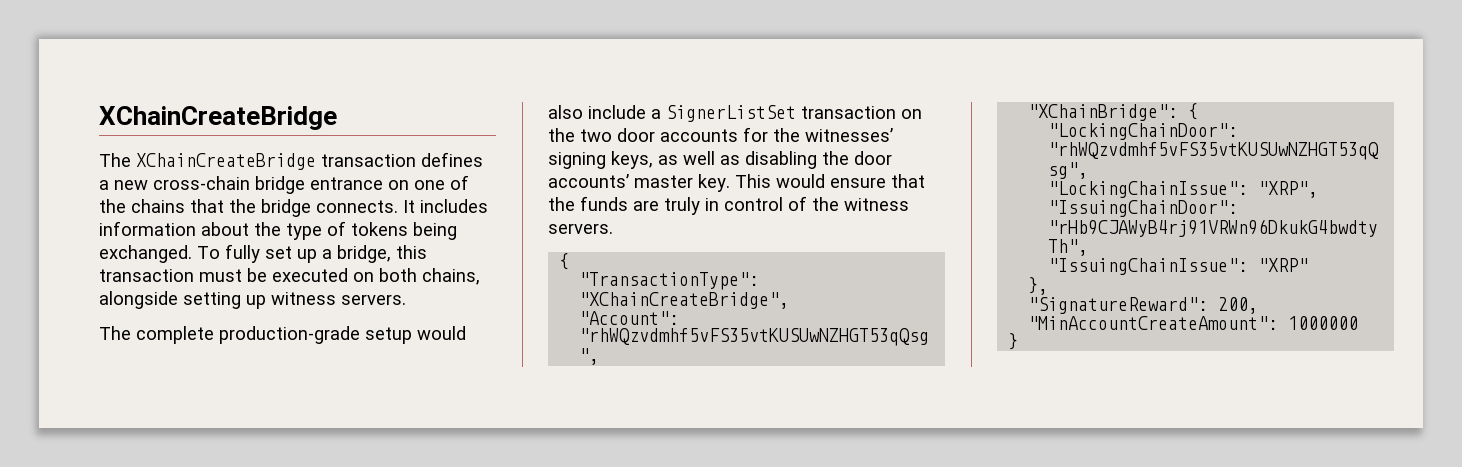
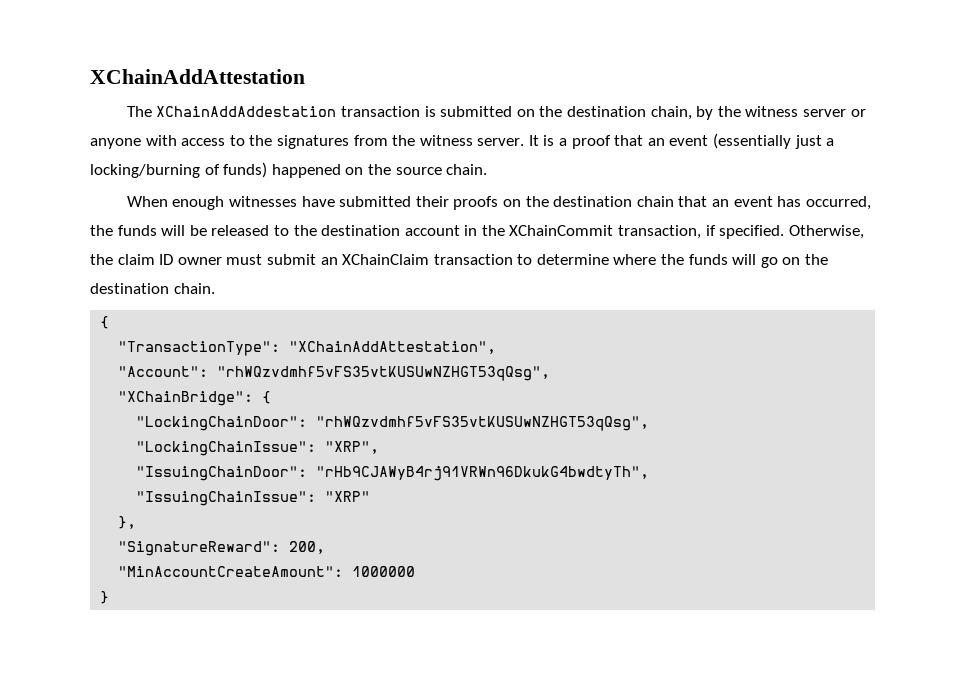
[99,106,337,130] [99,152,483,170] [99,175,469,194] [99,199,488,217] [99,221,457,240] [99,244,427,263] [99,268,480,285] [99,291,406,309] [99,326,466,344] [548,105,922,122] [548,127,893,142] [548,151,892,169] [548,174,925,192] [548,196,909,215] [548,223,613,234] XChainCreateBridge // The XChainCreateBridge transaction defines a new cross-chain bridge entrance on one of the chains that the bridge connects. It includes information about the type of tokens being exchanged. To fully set up a bridge, this transaction must be executed on both chains, alongside setting up witness servers. // The complete production-grade setup would also include a SignerListSet transaction on the two door accounts for the witnesses’ signing keys, as well as disabling the door accounts’ master key. This would ensure that the funds are truly in control of the witness servers. -> [90,69,305,84] [126,106,866,120] [90,133,835,149] [90,162,488,178] [126,196,871,210] [90,225,864,239] [90,254,829,268] [90,283,215,294] XChainAddAttestation // The XChainAddAddestation transaction is submitted on the destination chain, by the witness server or anyone with access to the signatures from the witness server. It is a proof that an event (essentially just a locking/burning of funds) happened on the source chain. // When enough witnesses have submitted their proofs on the destination chain that an event has occurred, the funds will be released to the destination account in the XChainCommit transaction, if specified. Otherwise, the claim ID owner must submit an XChainClaim transaction to determine where the funds will go on the destination chain.
[579,292,790,309] "XChainCreateBridge", -> [289,341,497,354] "XChainAddAttestation",

